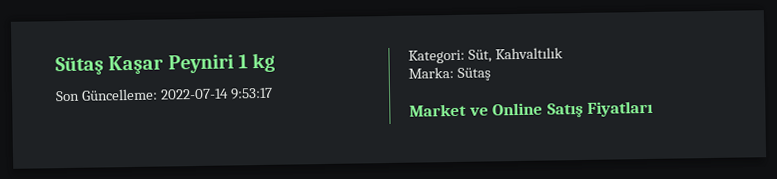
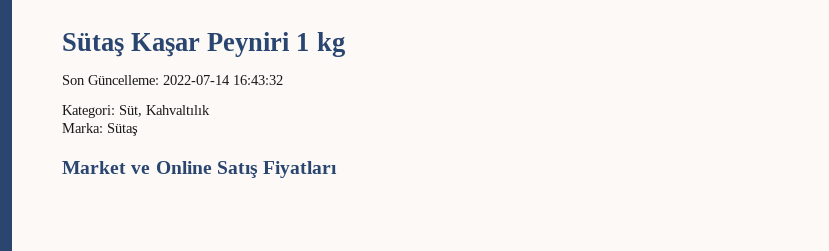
[229,87,273,100] 9:53:17 -> [233,75,283,85] 16:43:32

